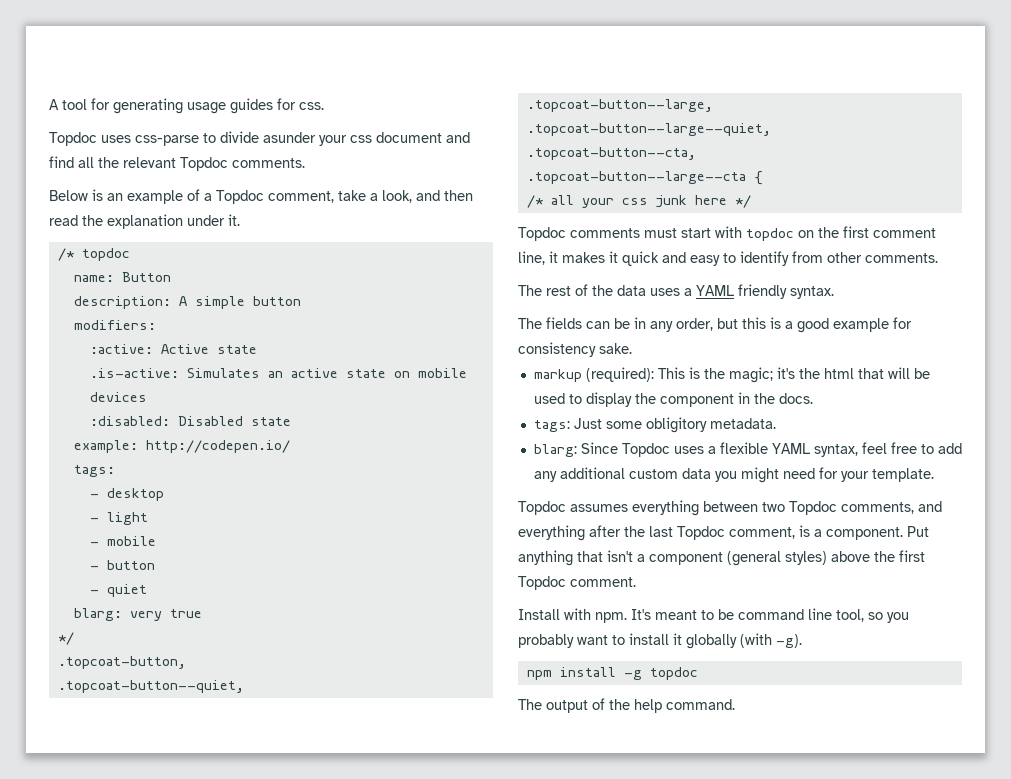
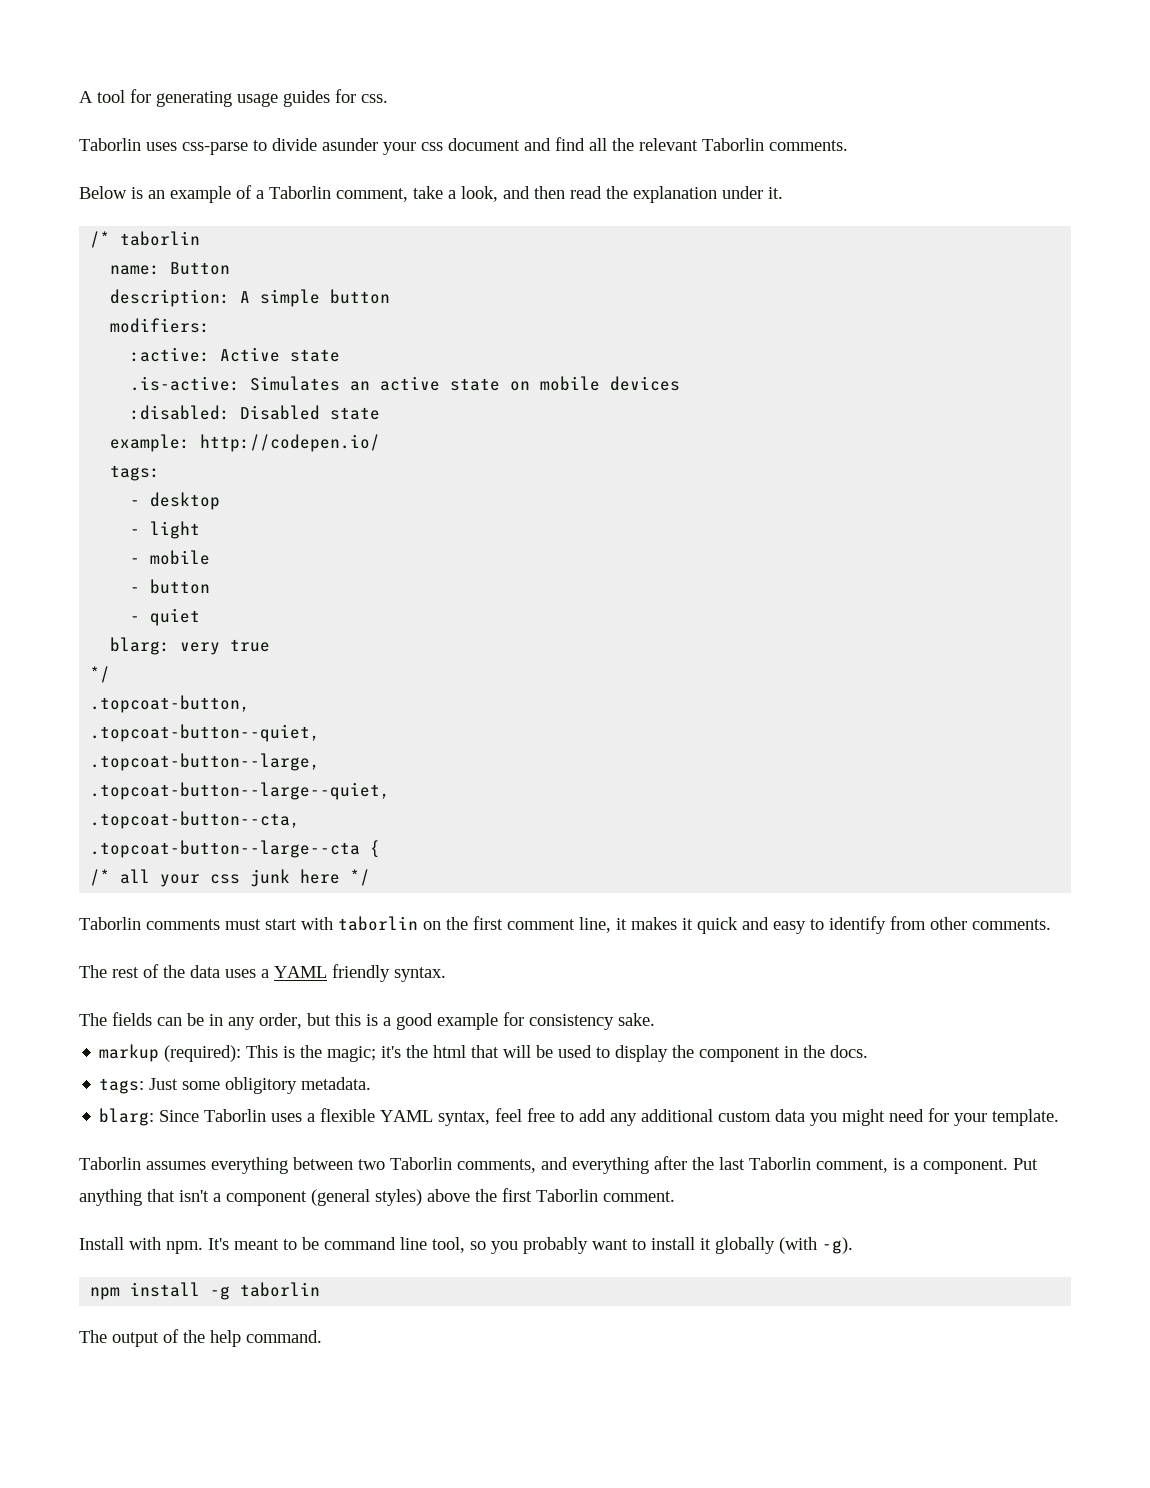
[49,132,97,146] Topdoc -> [79,138,141,151] Taborlin
[180,157,228,171] Topdoc -> [702,138,764,151] Taborlin
[216,190,264,204] Topdoc -> [269,186,331,199] Taborlin
[81,248,130,261] topdoc -> [120,231,201,246] taborlin
[518,227,566,241] Topdoc -> [79,917,141,930] Taborlin
[746,228,794,241] topdoc -> [338,916,418,931] taborlin
[621,443,670,457] Topdoc -> [204,1109,267,1122] Taborlin
[518,501,566,515] Topdoc -> [79,1157,141,1170] Taborlin
[789,501,837,515] Topdoc -> [390,1157,452,1170] Taborlin
[677,526,725,540] Topdoc -> [749,1157,811,1170] Taborlin
[518,576,566,590] Topdoc -> [536,1189,598,1202] Taborlin
[649,667,698,680] topdoc -> [240,1282,321,1297] taborlin

